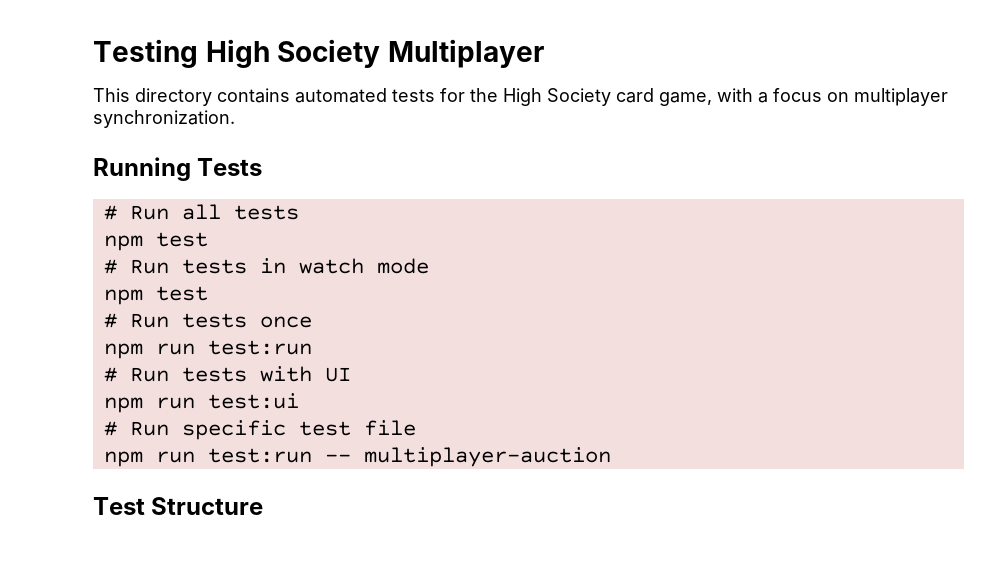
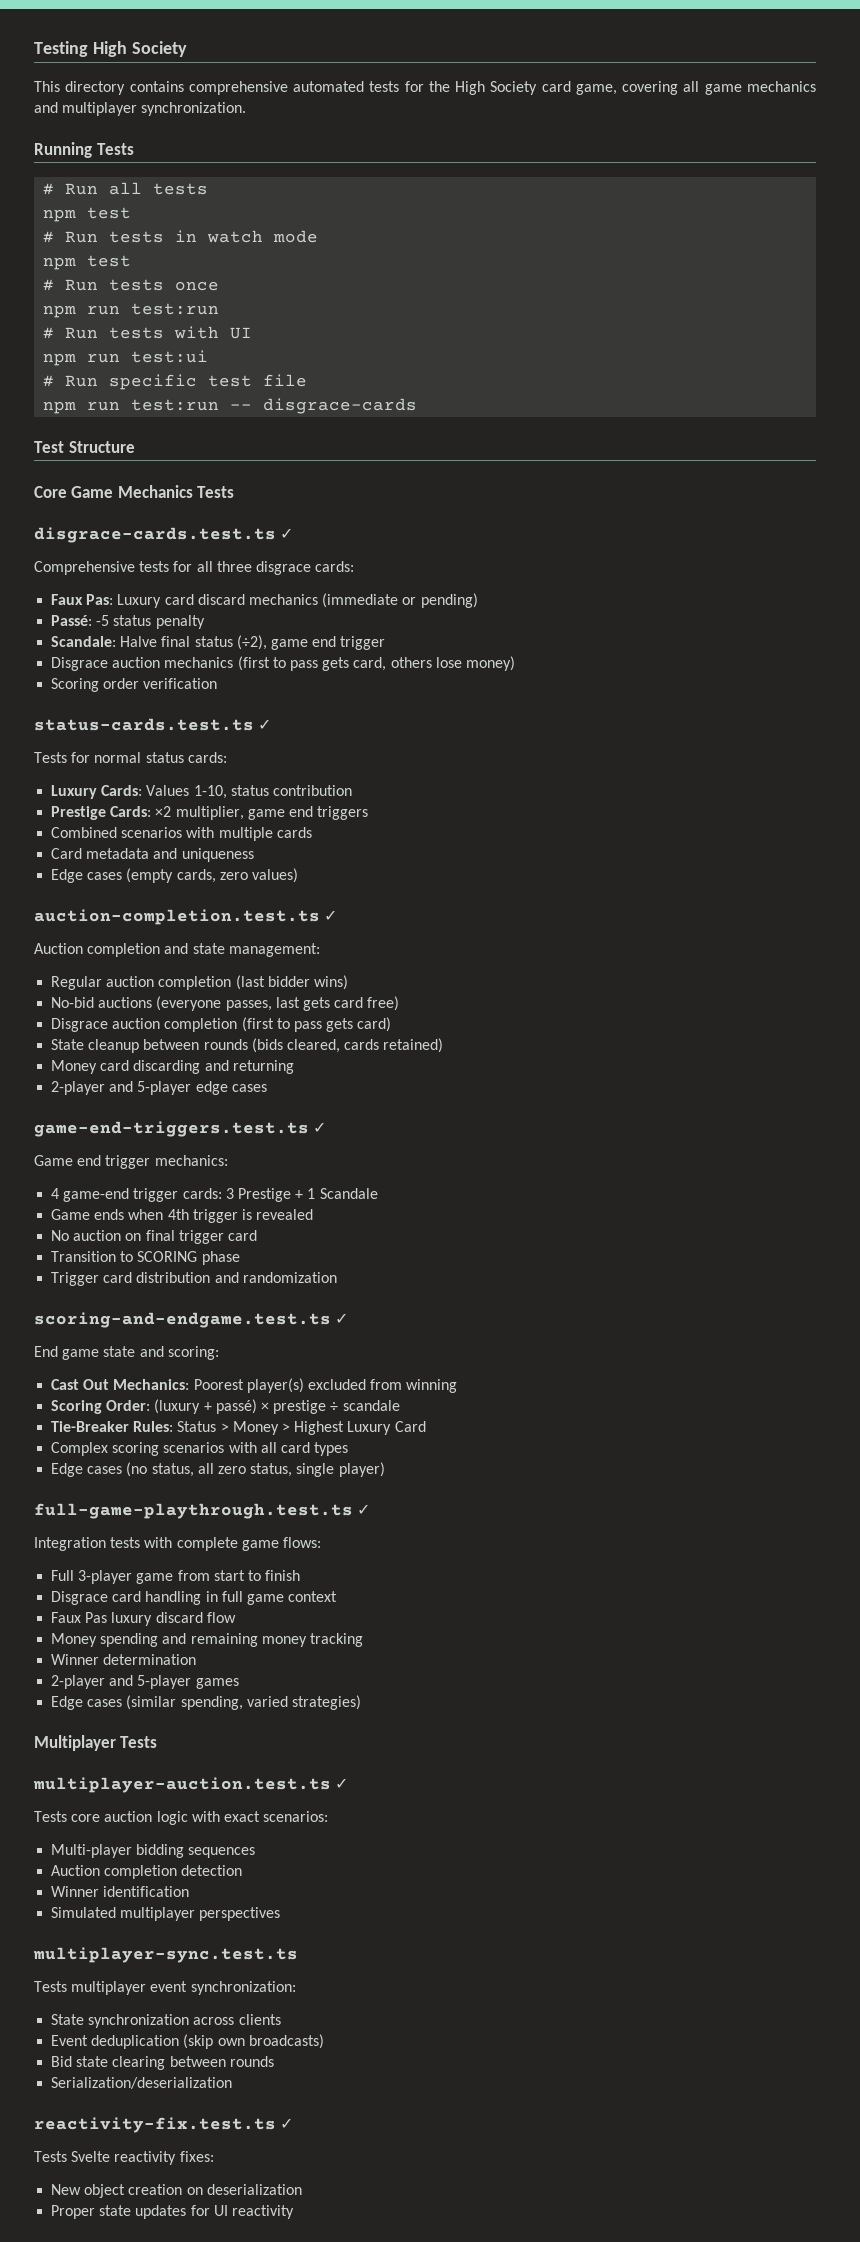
[387,39,544,68] Multiplayer -> (187, 49) none
(290, 95) none -> [188,81,288,95] comprehensive
[717,88,849,103] with a focus on -> [622,81,816,95] [34,102,58,113] covering all game mechanics and
[363,447,611,467] multiplayer-auction -> [263,398,418,414] disgrace-cards
(264, 506) none -> [34,485,235,498] [34,527,294,543] [34,561,355,575] [51,593,478,608] [51,615,205,629] [51,635,386,650] [51,656,515,671] [51,678,218,692] [34,718,272,731] [34,752,227,763] [51,785,352,799] [51,806,369,820] [51,827,312,841] [51,848,254,862] [51,868,298,883] [34,909,338,925] [34,943,320,957] [51,975,348,990] [51,996,400,1011] [51,1017,392,1032] [51,1038,444,1053] [51,1060,294,1074] [51,1081,267,1095] [34,1121,327,1137] [34,1155,228,1169] [51,1188,378,1202] [51,1209,314,1223] [51,1230,257,1244] [51,1251,240,1265] [51,1272,337,1286] [34,1312,349,1328] [34,1346,219,1360] [51,1378,458,1393] [51,1399,400,1414] [51,1421,426,1435] [51,1442,349,1456] [51,1462,385,1477] [34,1503,371,1519] [34,1537,321,1551] [51,1570,301,1584] [51,1591,338,1605] [51,1612,236,1626] [51,1633,363,1647] [51,1654,197,1665] [51,1675,239,1689] [51,1695,361,1710] [34,1735,158,1751] [33,1777,349,1793] [34,1811,329,1825] [51,1844,256,1858] [51,1865,243,1879] [51,1886,190,1897] [51,1907,281,1921] [33,1947,298,1963] [34,1981,296,1995] [51,2014,281,2028] [51,2034,324,2049] [51,2056,274,2070] [51,2077,233,2089] [34,2117,294,2133] [34,2151,214,2165] [51,2184,302,2198] [51,2205,294,2219] // Core Game Mechanics Tests // disgrace-cards.test.ts ✓ // Comprehensive tests for all three disgrace cards: // Faux Pas: Luxury card discard mechanics (immediate or pending) // Passé: -5 status penalty // Scandale: Halve final status (÷2), game end trigger // Disgrace auction mechanics (first to pass gets card, others lose money) // Scoring order verification // status-cards.test.ts ✓ // Tests for normal status cards: // Luxury Cards: Values 1-10, status contribution // Prestige Cards: ×2 multiplier, game end triggers // Combined scenarios with multiple cards // Card metadata and uniqueness // Edge cases (empty cards, zero values) // auction-completion.test.ts ✓ // Auction completion and state management: // Regular auction completion (last bidder wins) // No-bid auctions (everyone passes, last gets card free) // Disgrace auction completion (first to pass gets card) // State cleanup between rounds (bids cleared, cards retained) // Money card discarding and returning // 2-player and 5-player edge cases // game-end-triggers.test.ts ✓ // Game end trigger mechanics: // 4 game-end trigger cards: 3 Prestige + 1 Scandale // Game ends when 4th trigger is revealed // No auction on final trigger card // Transition to SCORING phase // Trigger card distribution and randomization // scoring-and-endgame.test.ts ✓ // End game state and scoring: // Cast Out Mechanics: Poorest player(s) excluded from winning // Scoring Order: (luxury + passé) × prestige ÷ scandale // Tie-Breaker Rules: Status > Money > Highest Luxury Card // Complex scoring scenarios with all card types // Edge cases (no status, all zero status, single player) // full-game-playthrough.test.ts ✓ // Integration tests with complete game flows: // Full 3-player game from start to finish // Disgrace card handling in full game context // Faux Pas luxury discard flow // Money spending and remaining money tracking // Winner determination // 2-player and 5-player games // Edge cases (similar spending, varied strategies) // Multiplayer Tests // multiplayer-auction.test.ts ✓ // Tests core auction logic with exact scenarios: // Multi-player bidding sequences // Auction completion detection // Winner identification // Simulated multiplayer perspectives // multiplayer-sync.test.ts // Tests multiplayer event synchronization: // State synchronization across clients // Event deduplication (skip own broadcasts) // Bid state clearing between rounds // Serialization/deserialization // reactivity-fix.test.ts ✓ // Tests Svelte reactivity fixes: // New object creation on deserialization // Proper state updates for UI reactivity

